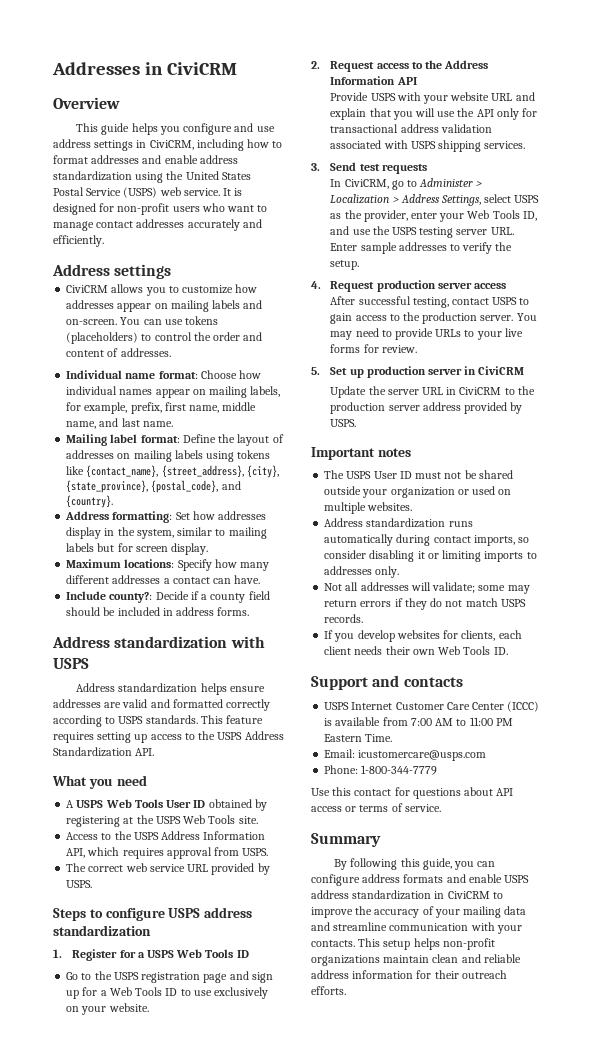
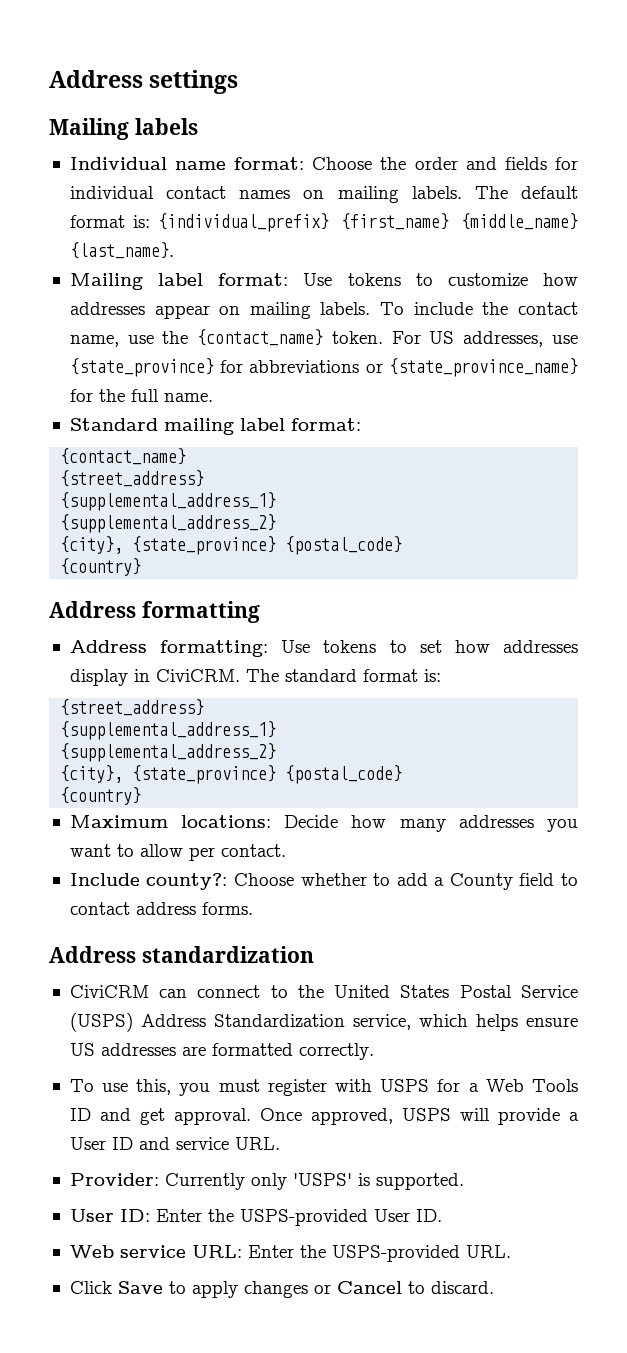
[52,62,237,75] [53,97,120,109] [76,123,275,135] [53,139,283,151] [53,155,238,164] [53,171,251,183] [53,187,243,198] [53,203,268,215] [53,219,262,231] [53,235,104,247] [52,264,172,279] [66,284,166,296] Addresses in CiviCRM // Overview // This guide helps you configure and use address settings in CiviCRM, including how to format addresses and enable address standardization using the United States Postal Service (USPS) web service. It is designed for non-profit users who want to manage contact addresses accurately and efficiently. // Address settings // CiviCRM allows you -> [49,70,239,94] [49,118,198,140] [69,157,578,170] [69,186,578,203] [69,213,579,232] [69,242,174,259] [69,273,401,290] Address settings // Mailing labels // Individual name format: Choose the order and fields for individual contact names on mailing labels. The default format is: {individual_prefix} {first_name} {middle_name} {last_name}. // Mailing label format: Use tokens
[212,300,263,309] [66,316,219,325] [66,332,263,344] [66,348,171,357] [66,370,262,379] [66,386,281,398] [66,402,257,414] [66,418,140,429] labels and on-screen. You can use tokens (placeholders) to control the order and content of addresses. // Individual name format: Choose how individual names appear on mailing labels, for example, prefix, first name, middle name, and last -> [320,302,578,315] [69,329,578,347] [69,358,578,377] [69,389,159,402] labels. To include the contact name, use the {contact_name} token. For US addresses, use {state_province} for abbreviations or {state_province_name} for the full
[66,434,284,446] [66,450,271,462] [66,465,279,478] [66,480,241,493] [66,495,114,508] [65,511,267,523] [66,527,267,539] [66,543,209,555] Mailing label format: Define the layout of addresses on mailing labels using tokens like {contact_name}, {street_address}, {city}, {state_province}, {postal_code}, and {country}. // Address formatting: Set how addresses display in the system, similar to mailing labels but for screen display. -> [69,418,361,435] [60,448,187,465] [60,470,205,487] [60,492,277,511] [60,514,277,533] [60,536,403,555] [60,558,142,576] [49,601,260,623] [69,640,578,657] [69,669,441,686] [60,699,205,716] [60,721,277,740] [60,743,277,762] [60,765,403,784] [60,787,142,805] Standard mailing label format: // {contact_name} // {street_address} // {supplemental_address_1} // {supplemental_address_2} // {city}, {state_province} {postal_code} // {country} // Address formatting // Address formatting: Use tokens to set how addresses display in CiviCRM. The standard format is: // {street_address} // {supplemental_address_1} // {supplemental_address_2} // {city}, {state_province} {postal_code} // {country}
[177,559,212,571] Specify -> [284,815,339,828] Decide
[66,575,261,584] [66,591,270,603] [66,607,250,616] [52,636,265,648] [53,658,89,669] [76,683,265,695] [53,699,271,711] [53,715,264,727] [53,731,284,743] [53,747,155,757] [52,775,147,789] [66,799,267,811] [66,815,258,827] [66,831,266,840] [66,847,269,859] [66,863,270,875] [66,880,93,888] [53,907,253,921] [53,925,151,936] [53,949,249,961] [66,971,273,983] [66,990,80,999] different addresses a contact can have. // Include county?: Decide if a county field should be included in address forms. // Address standardization with USPS // Address standardization helps ensure addresses are valid and formatted correctly according to USPS standards. This feature requires setting up access to the USPS Address Standardization API. // What you need // A USPS Web Tools User ID obtained by registering at the USPS Web Tools site. // Access to the USPS Address Information API, which requires approval from USPS. // The correct web service URL provided by USPS. // Steps to configure USPS address standardization // 1. Register for a USPS Web Tools ID // Go to the USPS registration page and sign up -> [458,815,578,832] [69,844,286,861] [69,873,578,890] [69,902,253,915] [49,946,314,963] [69,985,578,998] [69,1012,578,1032] [69,1043,374,1060] [69,1079,430,1096] addresses you want to allow per contact. // Include county?: Choose whether to add a County field to contact address forms. // Address standardization // CiviCRM can connect to the United States Postal Service (USPS) Address Standardization service, which helps ensure US addresses are formatted correctly. // To use this, you must register with USPS
[180,987,269,999] [66,1003,149,1015] [311,60,489,72] [330,76,417,85] [330,92,535,104] [330,108,538,120] [330,124,492,133] [330,140,526,152] [311,162,427,174] [330,178,483,190] [330,194,540,206] [330,210,537,222] [330,226,514,238] [330,242,513,254] [330,260,360,270] [311,280,506,292] [330,296,530,308] [330,312,537,324] [330,328,523,340] [330,344,417,353] [311,366,525,378] [330,386,535,398] [330,402,523,414] [330,419,357,427] [311,447,411,460] [324,470,513,479] [324,486,512,498] [324,502,413,514] [324,518,473,528] [324,534,530,546] [324,550,537,562] [324,566,400,578] [324,582,530,594] [324,598,526,610] [324,614,364,623] [324,630,522,642] [324,646,508,655] [311,675,463,690] [324,701,540,712] [324,717,513,726] [324,734,393,742] [324,749,487,761] [324,765,438,775] [311,787,514,799] [311,803,441,812] [311,833,381,847] [334,858,496,870] [311,874,530,886] [311,890,503,900] [311,906,527,918] [311,922,522,934] [311,938,495,950] [311,954,521,966] [311,970,507,979] [311,986,346,995] to use exclusively on your website. // 2. Request access to the Address Information API // Provide USPS with your website URL and explain that you will use the API only for transactional address validation associated with USPS shipping services. // 3. Send test requests // In CiviCRM, go to Administer > Localization > Address Settings, select USPS as the provider, enter your Web Tools ID, and use the USPS testing server URL. Enter sample addresses to verify the setup. // 4. Request production server access // After successful testing, contact USPS to gain access to the production server. You may need to provide URLs to your live forms for review. // 5. Set up production server in CiviCRM // Update the server URL in CiviCRM to the production server address provided by USPS. // Important notes // The USPS User ID must not be shared outside your organization or used on multiple websites. // Address standardization runs automatically during contact imports, so consider disabling it or limiting imports to addresses only. // Not all addresses will validate; some may return errors if they do not match USPS records. // If you develop websites for clients, each client needs their own Web Tools ID. // Support and contacts // USPS Internet Customer Care Center (ICCC) is available from 7:00 AM to 11:00 PM Eastern Time. // Email: icustomercare@usps.com // Phone: 1-800-344-7779 // Use this contact for questions about API access or terms of service. // Summary // By following this guide, you can configure address formats and enable USPS address standardization in CiviCRM to improve the accuracy of your mailing data and streamline communication with your contacts. This setup helps non-profit organizations maintain clean and reliable address information for their outreach efforts. -> [99,1108,579,1125] [69,1137,280,1150] [69,1173,464,1190] [69,1209,442,1226] [69,1245,511,1262] [69,1281,494,1298] and get approval. Once approved, USPS will provide a User ID and service URL. // Provider: Currently only 'USPS' is supported. // User ID: Enter the USPS-provided User ID. // Web service URL: Enter the USPS-provided URL. // Click Save to apply changes or Cancel to discard.

